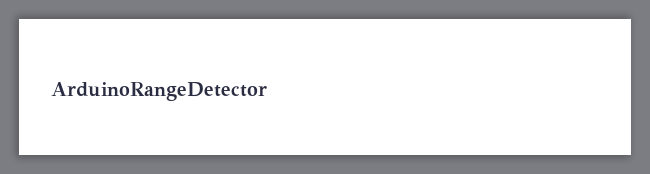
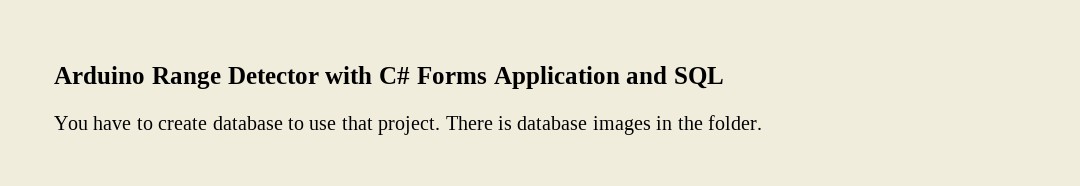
[51,82,267,101] ArduinoRangeDetector -> [54,66,724,89] [54,115,762,135] Arduino Range Detector with C# Forms Application and SQL // You have to create database to use that project. There is database images in the folder.

